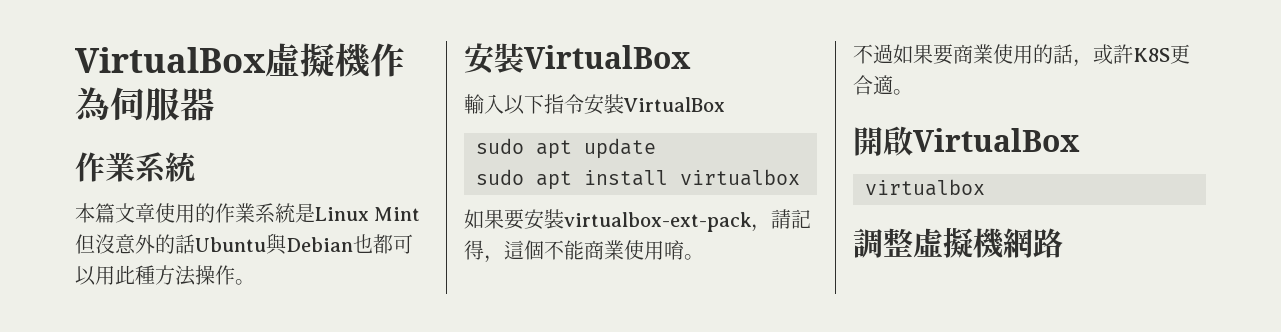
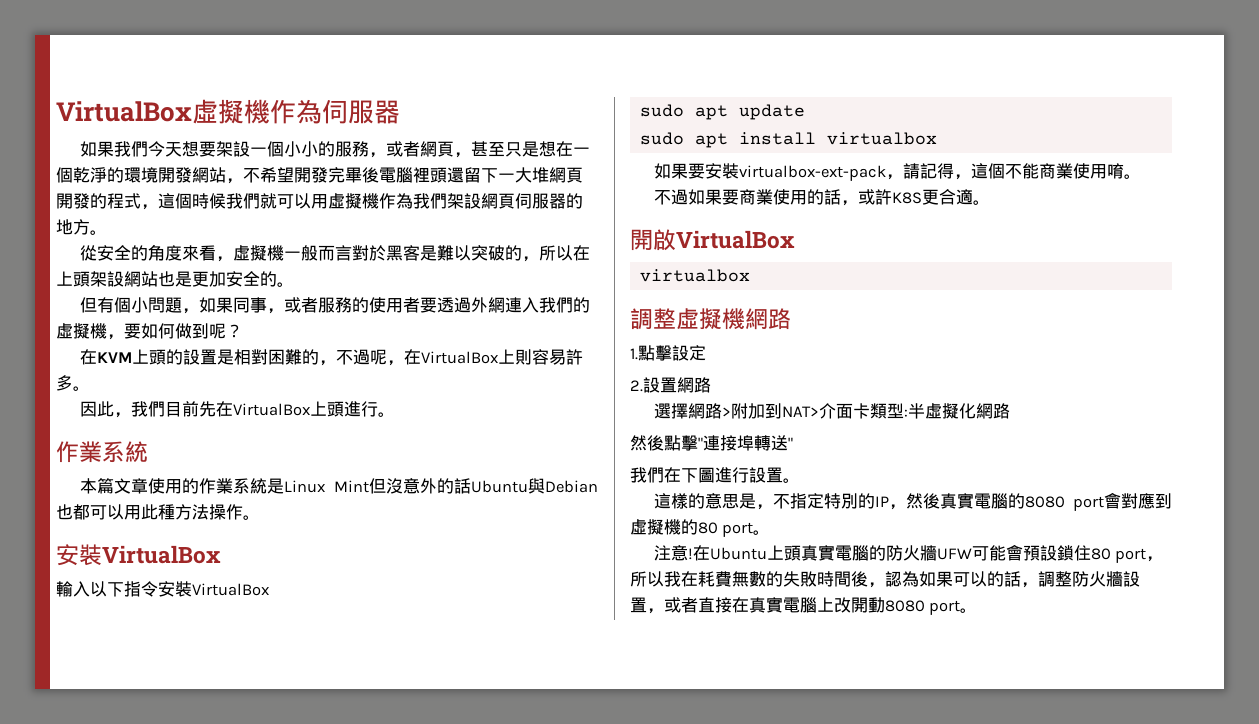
(215, 104) none -> [79,141,590,158] [56,167,583,184] [56,192,583,210] [56,219,107,235] [79,244,590,262] [56,271,294,287] [79,297,590,314] [56,323,243,340] [79,349,583,366] [56,375,90,391] [79,401,395,418] // 如果我們今天想要架設一個小小的服務，或者網頁，甚至只是想在一個乾淨的環境開發網站，不希望開發完畢後電腦裡頭還留下一大堆網頁開發的程式，這個時候我們就可以用虛擬機作為我們架設網頁伺服器的地方。 // 從安全的角度來看，虛擬機一般而言對於黑客是難以突破的，所以在上頭架設網站也是更加安全的。 // 但有個小問題，如果同事，或者服務的使用者要透過外網連入我們的虛擬機，要如何做到呢？ // 在KVM上頭的設置是相對困難的，不過呢，在VirtualBox上則容易許多。 // 因此，我們目前先在VirtualBox上頭進行。
(1063, 243) none -> [630,345,706,361] [630,377,711,393] [653,403,1010,419] [630,435,793,451] [630,467,800,483] [653,492,1172,511] [630,519,771,537] [653,544,1164,563] [630,571,1140,588] [630,597,978,615] // 1.點擊設定 // 2.設置網路 // 選擇網路>附加到NAT>介面卡類型:半虛擬化網路 // 然後點擊"連接埠轉送" // 我們在下圖進行設置。 // 這樣的意思是，不指定特別的IP，然後真實電腦的8080 port會對應到虛擬機的80 port。 // 注意!在Ubuntu上頭真實電腦的防火牆UFW可能會預設鎖住80 port，所以我在耗費無數的失敗時間後，認為如果可以的話，調整防火牆設置，或者直接在真實電腦上改開動8080 port。

